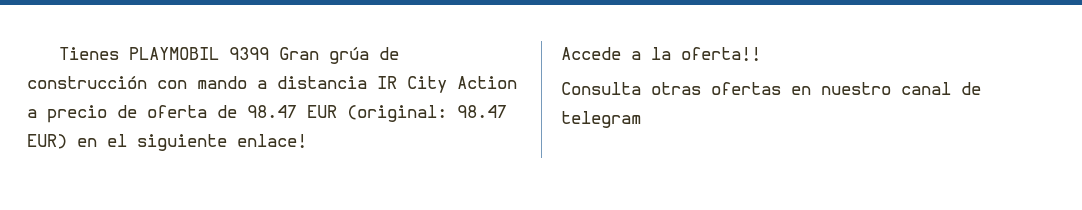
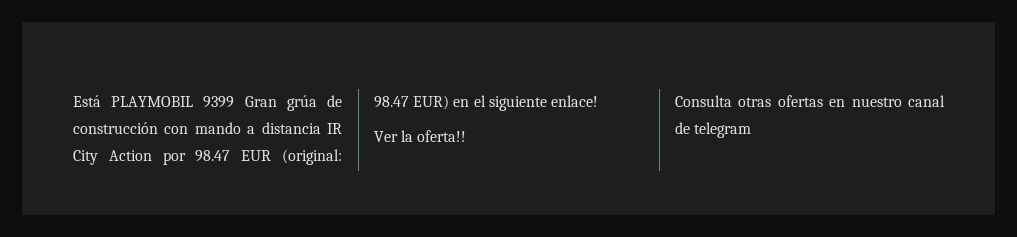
[59,47,120,60] Tienes -> [73,95,101,107] Está
[27,105,237,123] a precio de oferta de -> [162,152,186,165] por
[561,47,641,60] Accede a -> [374,131,398,142] Ver

